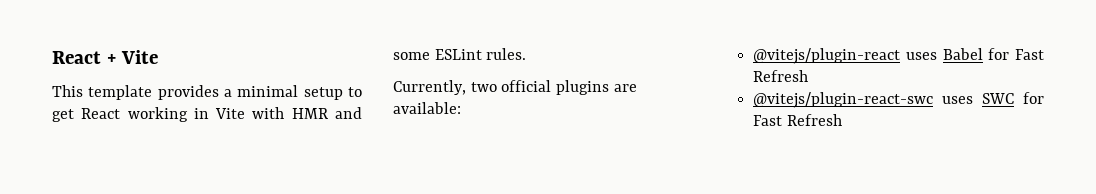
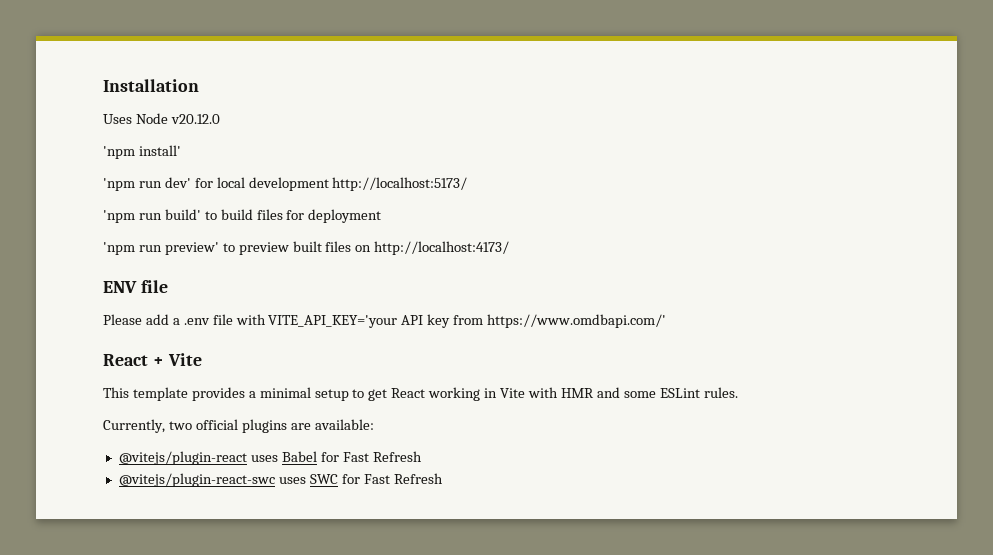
(52, 57) none -> [103,79,199,92] [103,113,220,124] [103,145,181,159] [103,177,468,191] [103,209,382,223] [103,241,510,255] [103,280,168,293] [103,314,667,328] Installation // Uses Node v20.12.0 // 'npm install' // 'npm run dev' for local development http://localhost:5173/ // 'npm run build' to build files for deployment // 'npm run preview' to preview built files on http://localhost:4173/ // ENV file // Please add a .env file with VITE_API_KEY='your API key from https://www.omdbapi.com/' //

